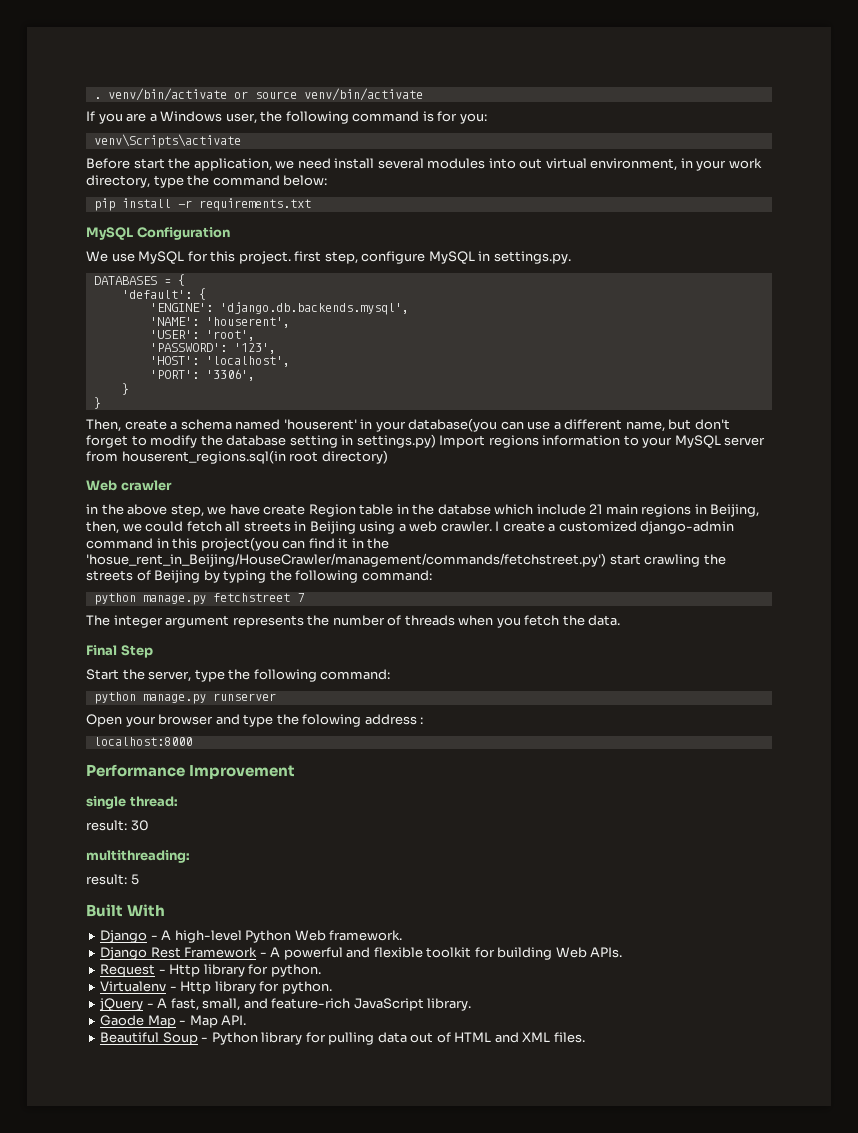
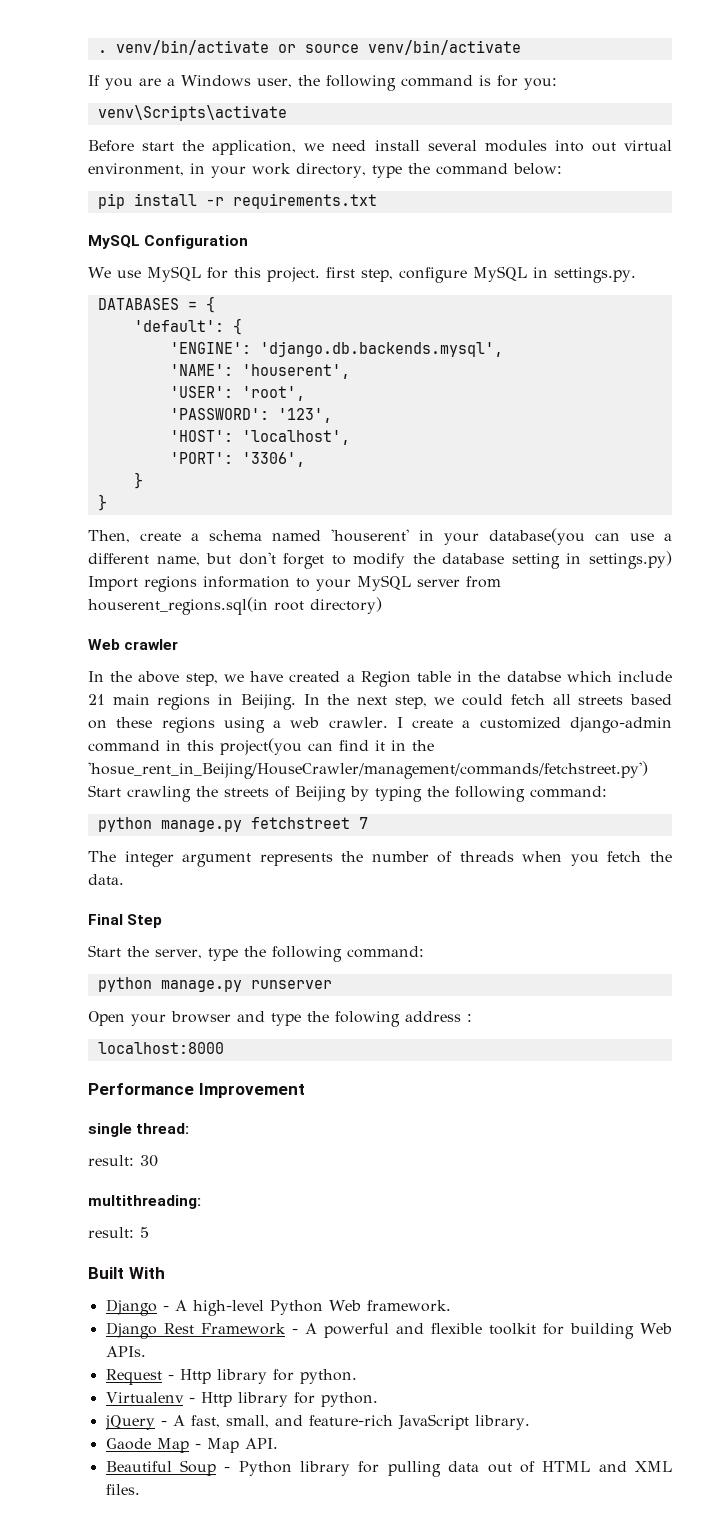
[86,504,98,514] in -> [88,671,104,682] In
[263,504,306,515] create -> [289,671,355,682] created a
[710,504,760,517] [86,521,119,534] Beijing, then, -> [240,694,427,710] Beijing. In the next step,
[294,521,356,534] in Beijing -> [630,694,673,705] [88,717,215,733] based on these regions
[609,554,641,565] start -> [88,785,121,797] Start

